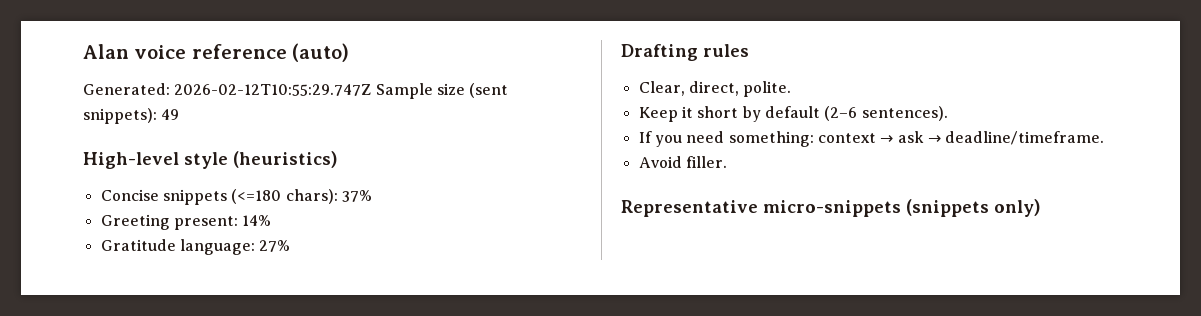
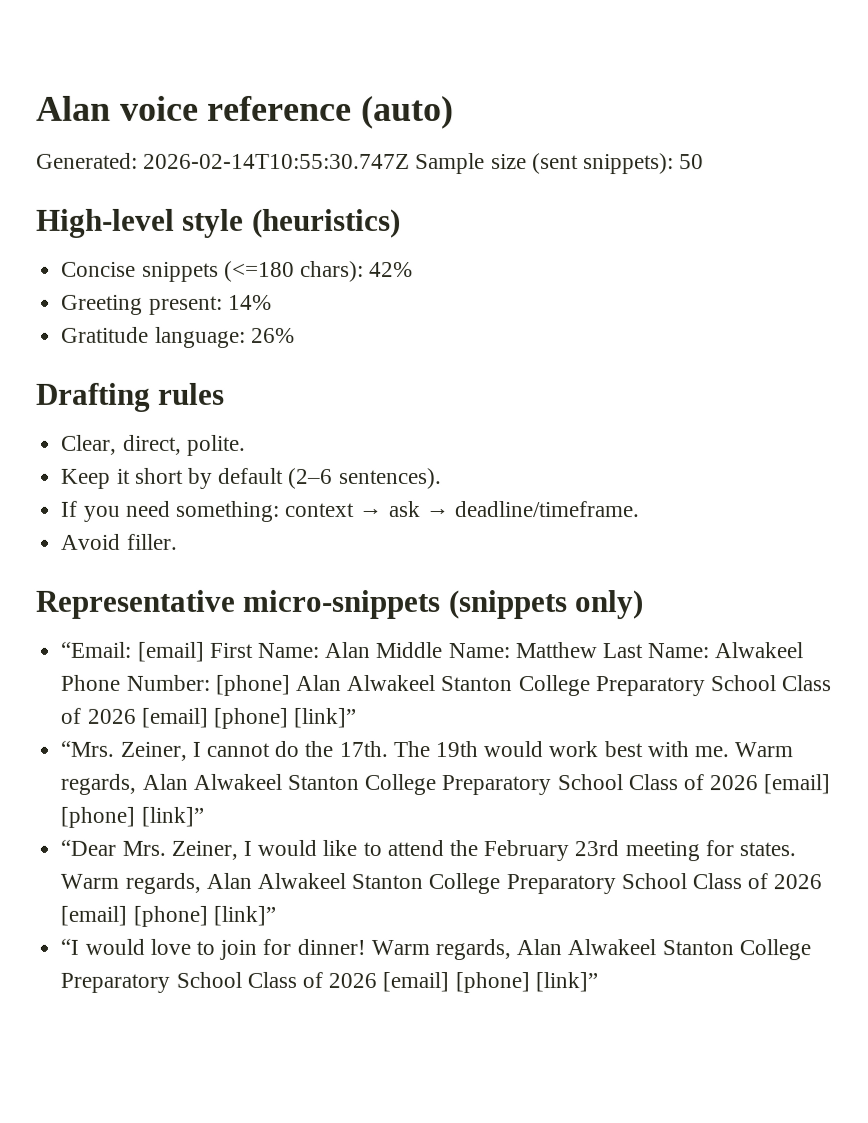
[174,84,372,96] 2026-02-12T10:55:29.747Z -> [143,153,411,169] 2026-02-14T10:55:30.747Z
[161,109,180,120] 49 -> [679,154,705,170] 50
[341,190,372,202] 37% -> [369,261,414,277] 42%
[259,240,291,252] 27% -> [250,327,295,343] 26%
(1041, 208) none -> [60,641,804,662] [60,674,832,697] [60,707,357,729] [60,740,794,761] [60,773,831,796] [60,806,204,828] [60,839,797,862] [60,872,823,895] [60,905,276,927] [60,938,811,961] [60,971,598,994] // “Email: [email] First Name: Alan Middle Name: Matthew Last Name: Alwakeel Phone Number: [phone] Alan Alwakeel Stanton College Preparatory School Class of 2026 [email] [phone] [link]” // “Mrs. Zeiner, I cannot do the 17th. The 19th would work best with me. Warm regards, Alan Alwakeel Stanton College Preparatory School Class of 2026 [email] [phone] [link]” // “Dear Mrs. Zeiner, I would like to attend the February 23rd meeting for states. Warm regards, Alan Alwakeel Stanton College Preparatory School Class of 2026 [email] [phone] [link]” // “I would love to join for dinner! Warm regards, Alan Alwakeel Stanton College Preparatory School Class of 2026 [email] [phone] [link]”

